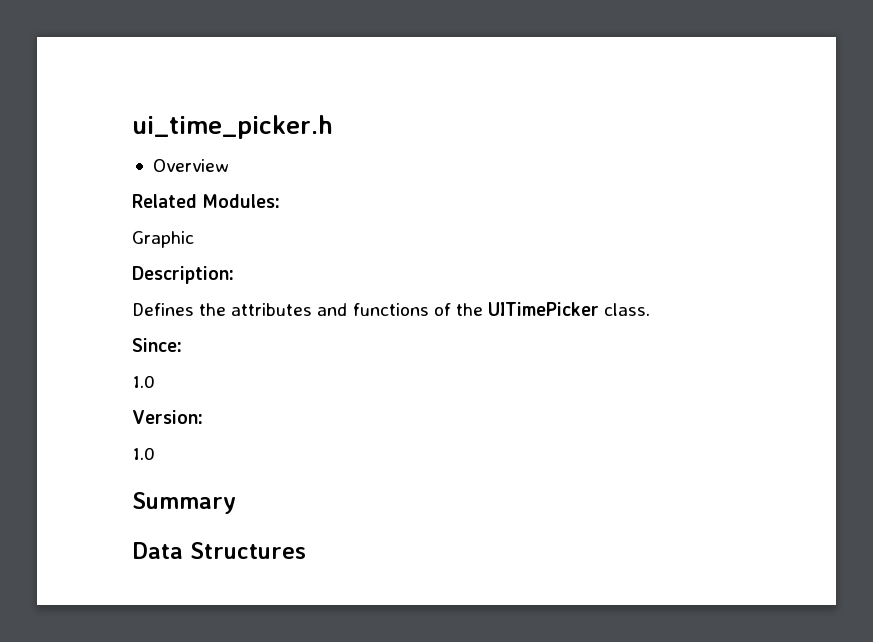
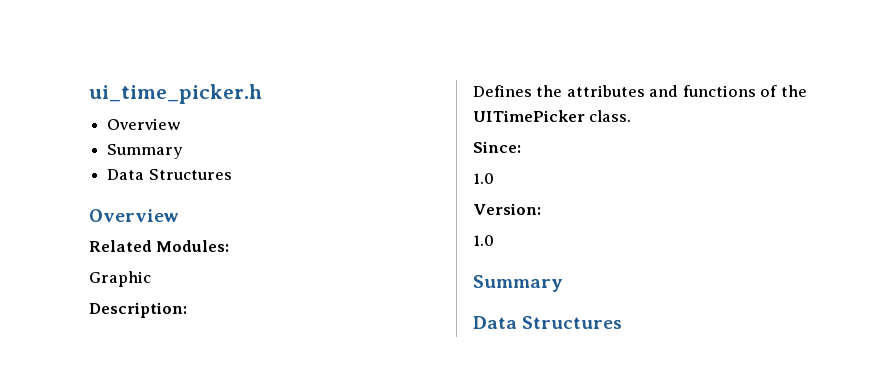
(229, 165) none -> [107,144,184,159] [107,169,232,180] [89,209,179,222] // Summary // Data Structures // Overview

